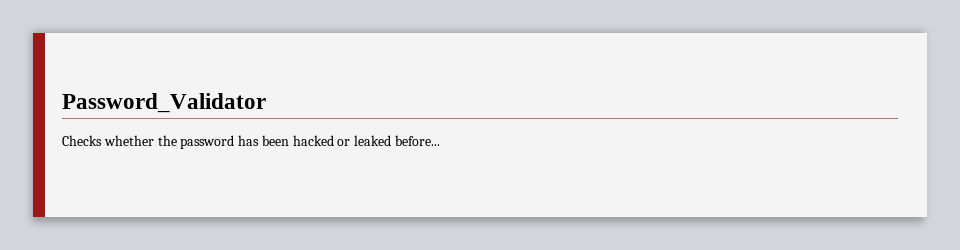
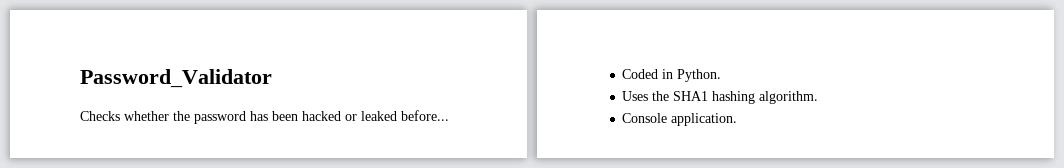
(441, 140) none -> [622,69,722,82] [622,91,819,104] [622,113,738,126] // Coded in Python. // Uses the SHA1 hashing algorithm. // Console application.

